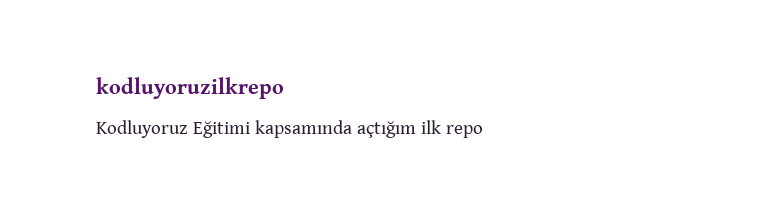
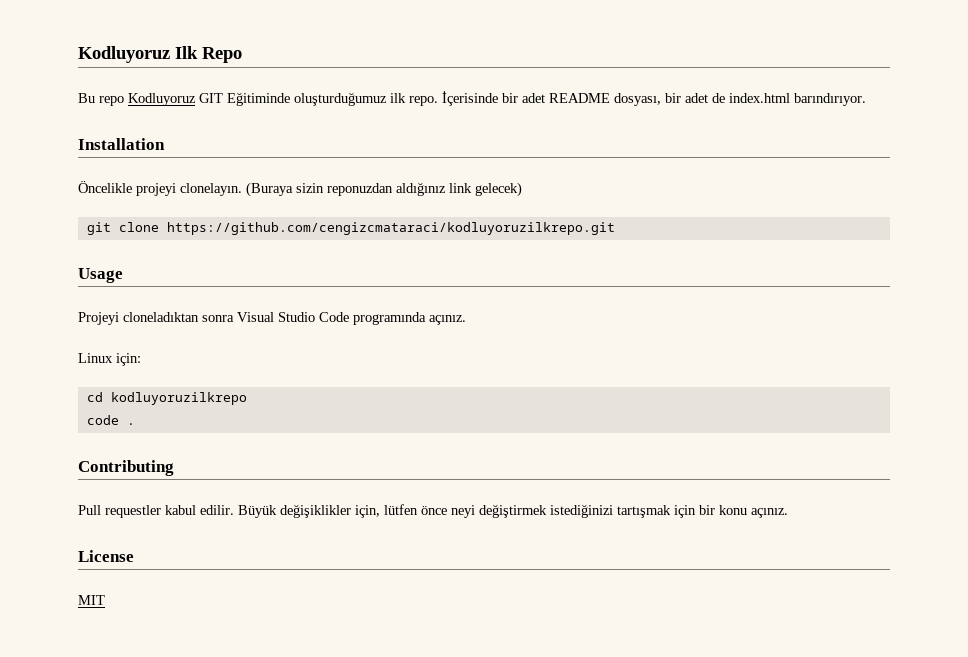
[96,77,284,99] [96,120,483,138] kodluyoruzilkrepo // Kodluyoruz Eğitimi kapsamında açtığım ilk repo -> [78,46,242,63] [78,91,866,106] [78,138,165,150] [78,181,522,197] [86,222,615,235] [78,268,123,283] [78,312,466,325] [78,353,141,366] [86,392,247,405] [86,415,135,425] [78,460,174,476] [78,504,788,518] [78,550,134,562] [78,595,105,605] Kodluyoruz Ilk Repo // Bu repo Kodluyoruz GIT Eğitiminde oluşturduğumuz ilk repo. İçerisinde bir adet README dosyası, bir adet de index.html barındırıyor. // Installation // Öncelikle projeyi clonelayın. (Buraya sizin reponuzdan aldığınız link gelecek) // git clone https://github.com/cengizcmataraci/kodluyoruzilkrepo.git // Usage // Projeyi cloneladıktan sonra Visual Studio Code programında açınız. // Linux için: // cd kodluyoruzilkrepo // code . // Contributing // Pull requestler kabul edilir. Büyük değişiklikler için, lütfen önce neyi değiştirmek istediğinizi tartışmak için bir konu açınız. // License // MIT

